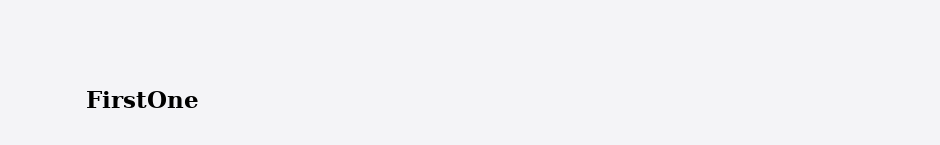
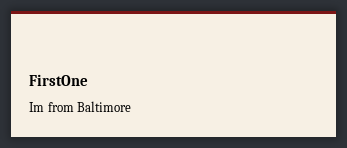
(199, 99) none -> [29,101,132,112] // Im from Baltimore

